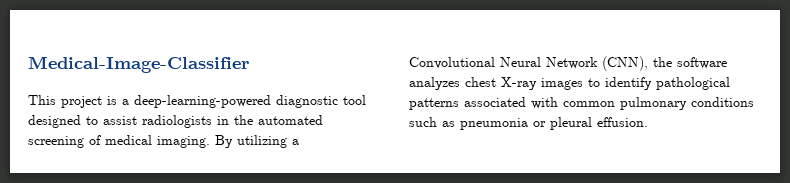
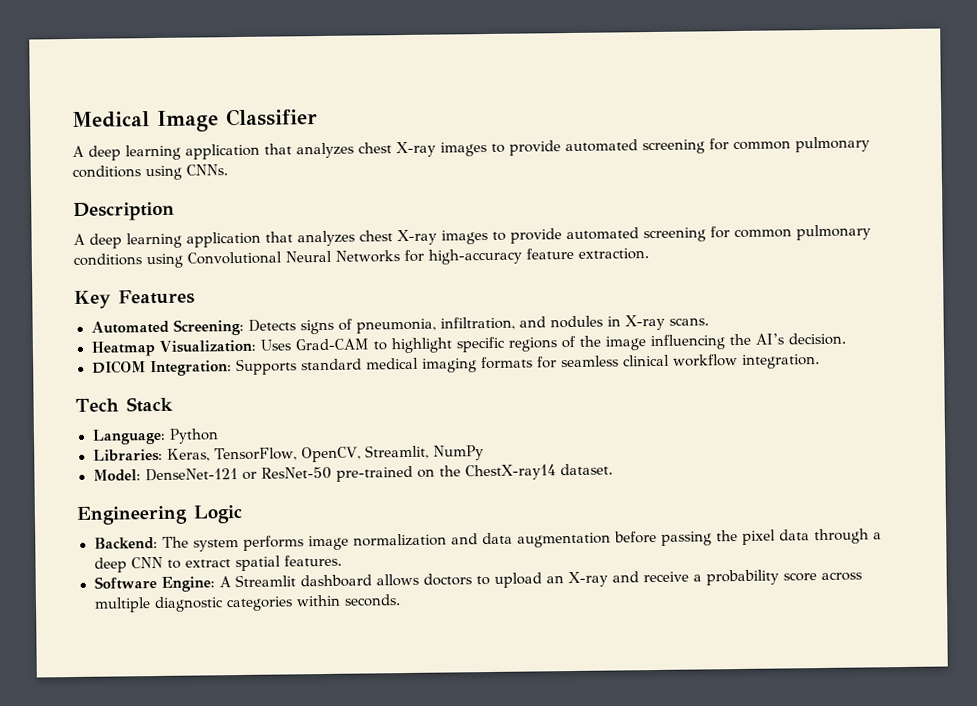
[28,56,250,73] [28,95,366,108] [28,115,323,128] [28,135,299,148] [409,56,727,71] [409,77,730,90] [409,97,754,110] [409,117,648,130] Medical-Image-Classifier // This project is a deep-learning-powered diagnostic tool designed to assist radiologists in the automated screening of medical imaging. By utilizing a Convolutional Neural Network (CNN), the software analyzes chest X-ray images to identify pathological patterns associated with common pulmonary conditions such as pneumonia or pleural effusion. -> [72,108,318,132] [72,136,870,161] [72,164,228,181] [73,201,175,221] [73,224,871,249] [73,247,649,269] [74,289,195,309] [90,314,709,336] [90,332,846,357] [91,354,820,377] [75,396,173,413] [91,428,219,445] [92,444,485,463] [92,463,613,482] [76,504,243,525] [93,528,882,552] [93,554,342,573] [93,569,862,592] [93,594,401,613] Medical Image Classifier // A deep learning application that analyzes chest X-ray images to provide automated screening for common pulmonary conditions using CNNs. // Description // A deep learning application that analyzes chest X-ray images to provide automated screening for common pulmonary conditions using Convolutional Neural Networks for high-accuracy feature extraction. // Key Features // Automated Screening: Detects signs of pneumonia, infiltration, and nodules in X-ray scans. // Heatmap Visualization: Uses Grad-CAM to highlight specific regions of the image influencing the AI’s decision. // DICOM Integration: Supports standard medical imaging formats for seamless clinical workflow integration. // Tech Stack // Language: Python // Libraries: Keras, TensorFlow, OpenCV, Streamlit, NumPy // Model: DenseNet-121 or ResNet-50 pre-trained on the ChestX-ray14 dataset. // Engineering Logic // Backend: The system performs image normalization and data augmentation before passing the pixel data through a deep CNN to extract spatial features. // Software Engine: A Streamlit dashboard allows doctors to upload an X-ray and receive a probability score across multiple diagnostic categories within seconds.

